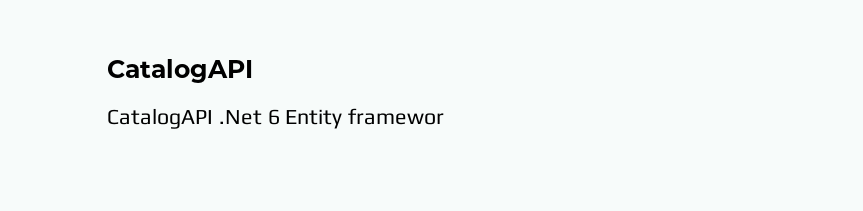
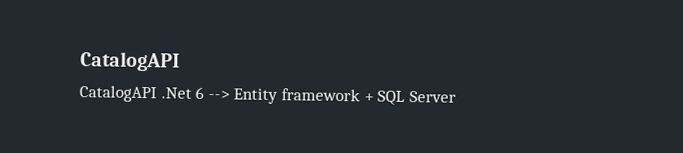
[285,108,445,129] Entity framewor -> [207,88,456,105] --> Entity framework + SQL Server

